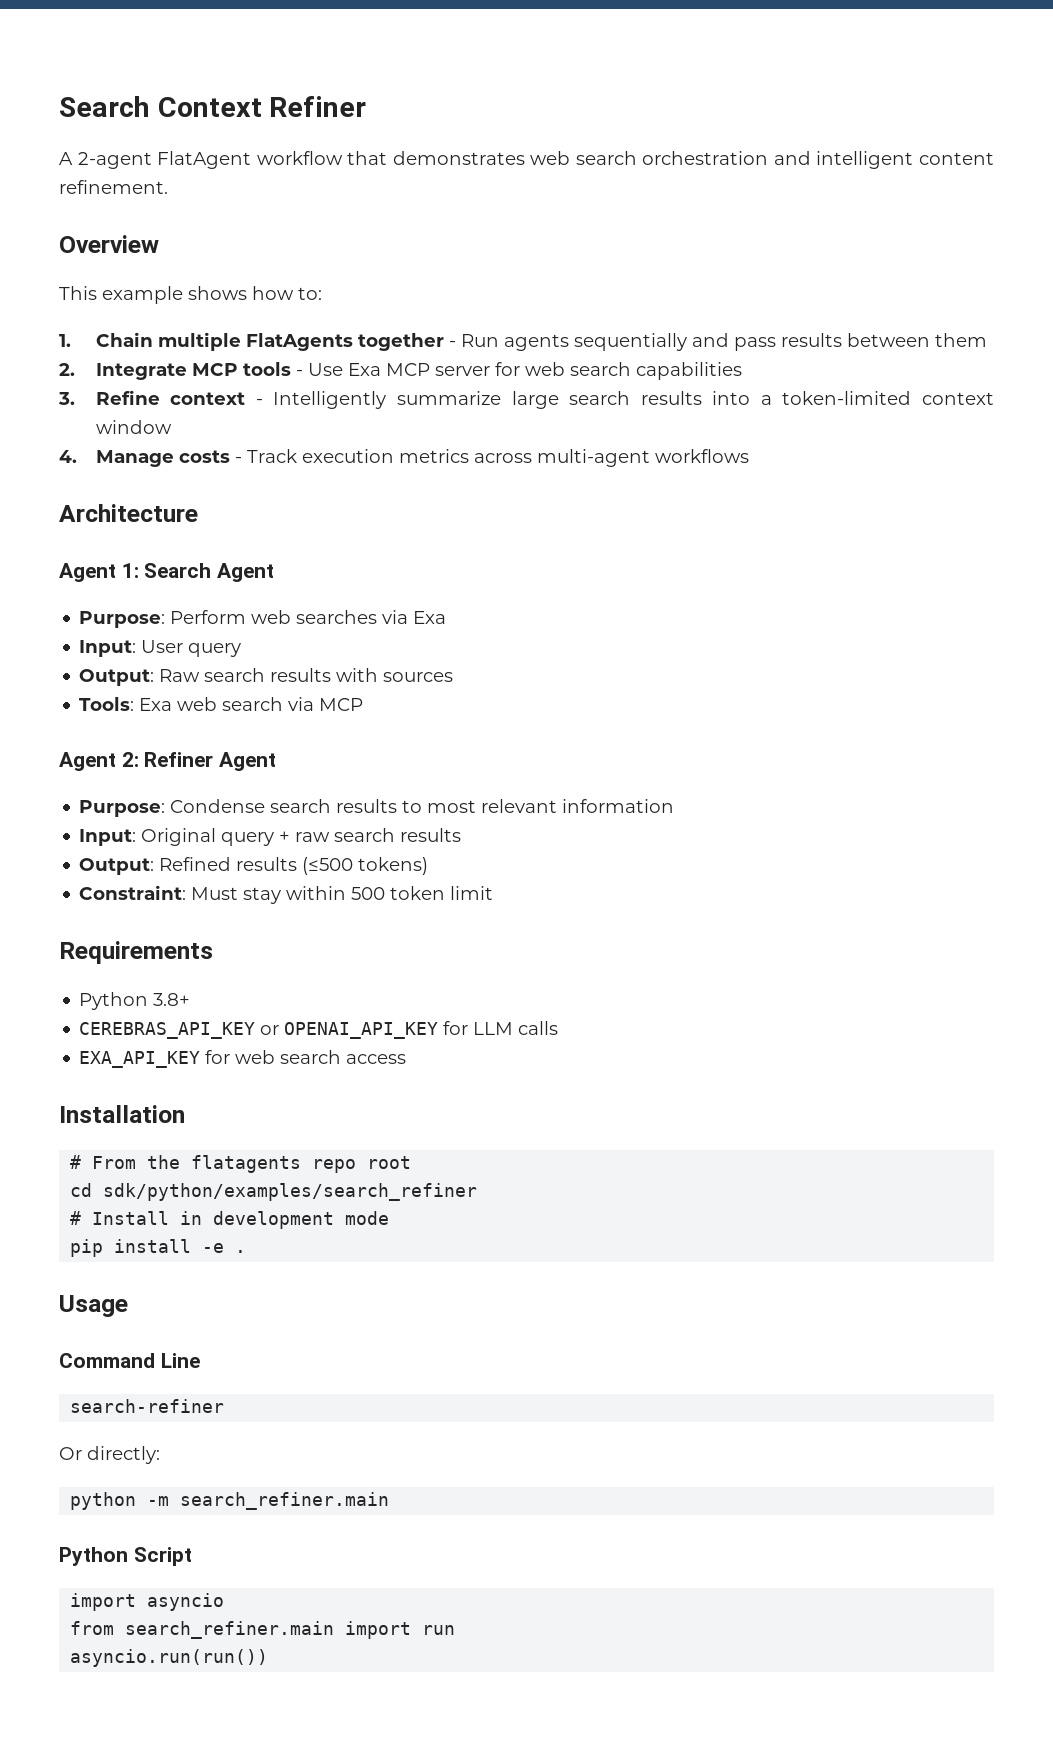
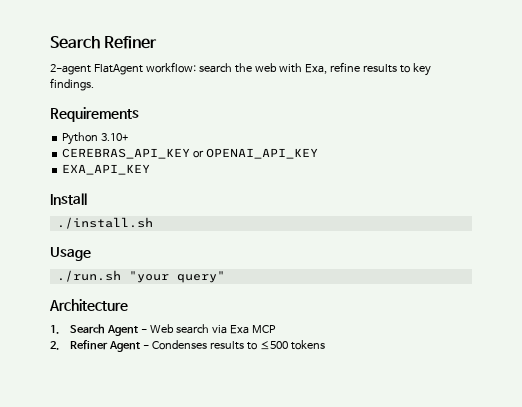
[59,96,262,117] Search Context -> [50,36,100,49] Search
[59,152,73,165] A -> (158, 42) none
[256,151,994,169] [59,180,168,194] [59,235,159,253] [59,286,322,304] [59,332,987,351] [59,362,742,380] [58,390,994,409] [95,420,172,434] [59,449,749,467] [59,504,198,522] [59,563,275,582] [79,610,447,628] [79,640,242,657] [79,668,454,686] [79,697,364,711] [59,752,277,771] [79,799,675,817] [79,828,462,846] [79,857,429,875] [79,885,494,904] workflow that demonstrates web search orchestration and intelligent content refinement. // Overview // This example shows how to: // 1. Chain multiple FlatAgents together - Run agents sequentially and pass results between them // 2. Integrate MCP tools - Use Exa MCP server for web search capabilities // 3. Refine context - Intelligently summarize large search results into a token-limited context window // 4. Manage costs - Track execution metrics across multi-agent workflows // Architecture // Agent 1: Search Agent // Purpose: Perform web searches via Exa // Input: User query // Output: Raw search results with sources // Tools: Exa web search via MCP // Agent 2: Refiner Agent // Purpose: Condense search results to most relevant information // Input: Original query + raw search results // Output: Refined results (≤500 tokens) // Constraint: Must stay within 500 token limit -> [145,62,431,76] [50,78,94,91] workflow: search the web with Exa, refine results to key findings.
[153,993,191,1006] 3.8+ -> [101,133,129,141] 3.10+
[443,1021,559,1035] [79,1050,407,1068] [59,1105,185,1123] [70,1155,412,1173] [70,1183,478,1201] [70,1211,390,1229] [70,1239,247,1257] [59,1295,128,1317] [59,1353,200,1368] [70,1399,225,1413] [59,1446,160,1464] [70,1492,390,1510] [59,1547,192,1566] [70,1593,225,1611] [70,1621,456,1639] [70,1649,269,1667] for LLM calls // EXA_API_KEY for web search access // Installation // # From the flatagents repo root // cd sdk/python/examples/search_refiner // # Install in development mode // pip install -e . // Usage // Command Line // search-refiner // Or directly: // python -m search_refiner.main // Python Script // import asyncio // from search_refiner.main import run // asyncio.run(run()) -> [62,164,151,175] [50,193,87,205] [56,217,153,229] [50,247,91,261] [56,270,225,283] [49,299,128,311] [50,324,276,336] [50,340,325,352] // EXA_API_KEY // Install // ./install.sh // Usage // ./run.sh "your query" // Architecture // 1. Search Agent - Web search via Exa MCP // 2. Refiner Agent - Condenses results to ≤500 tokens

